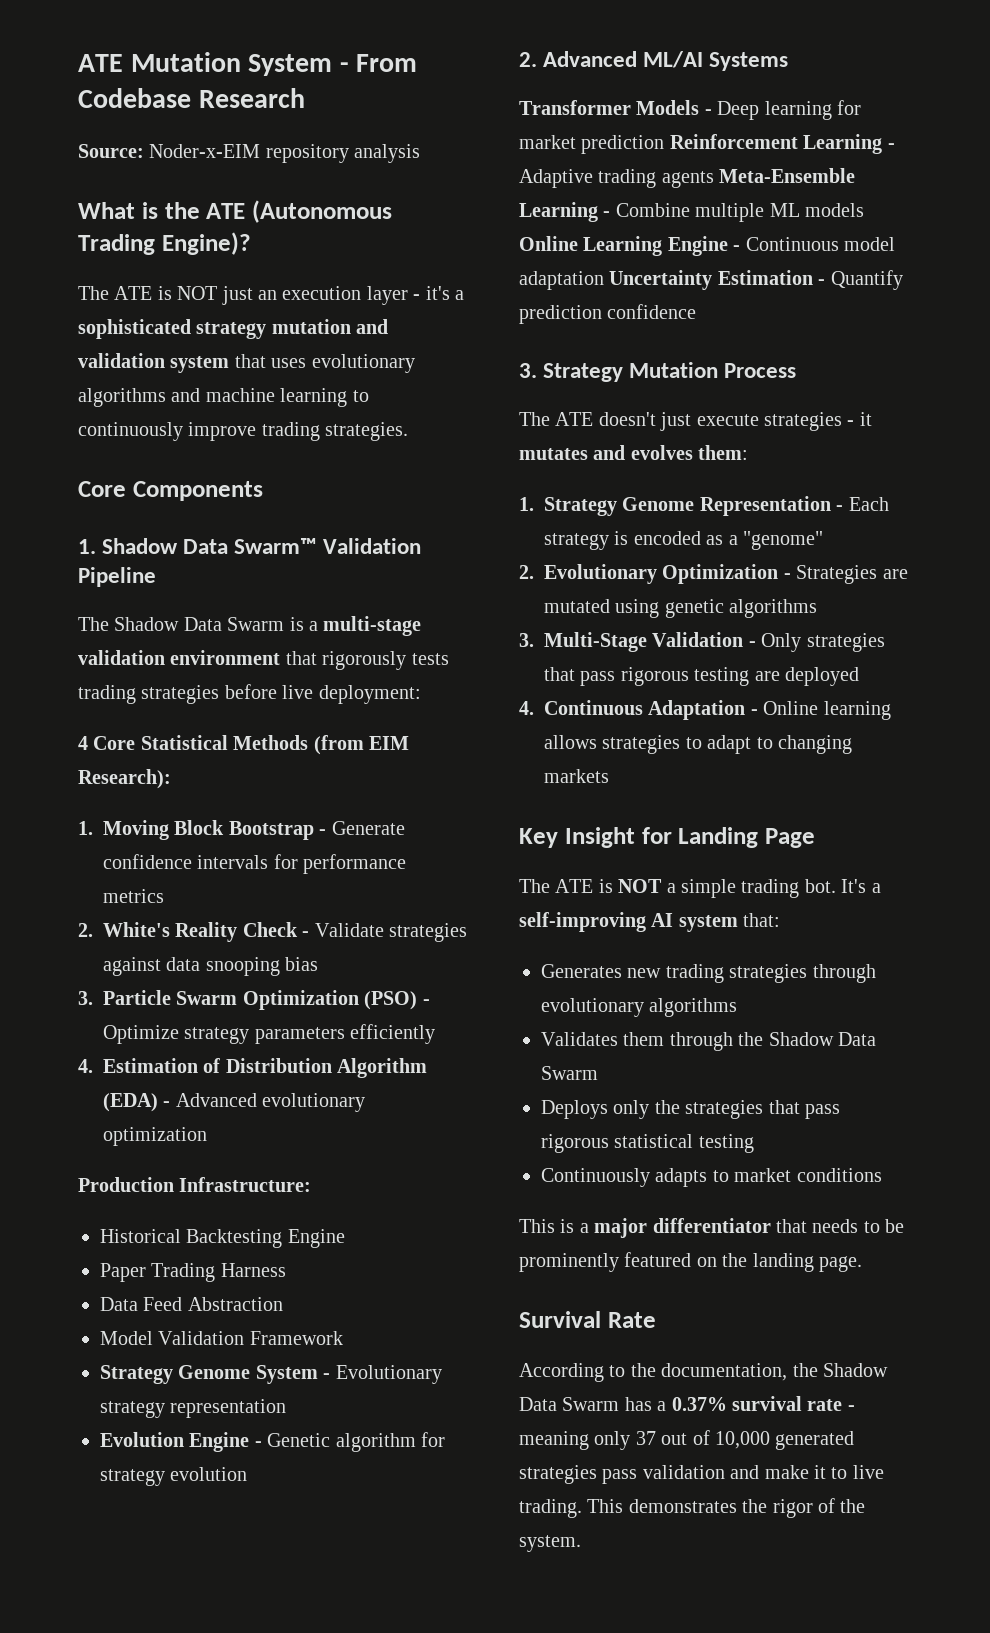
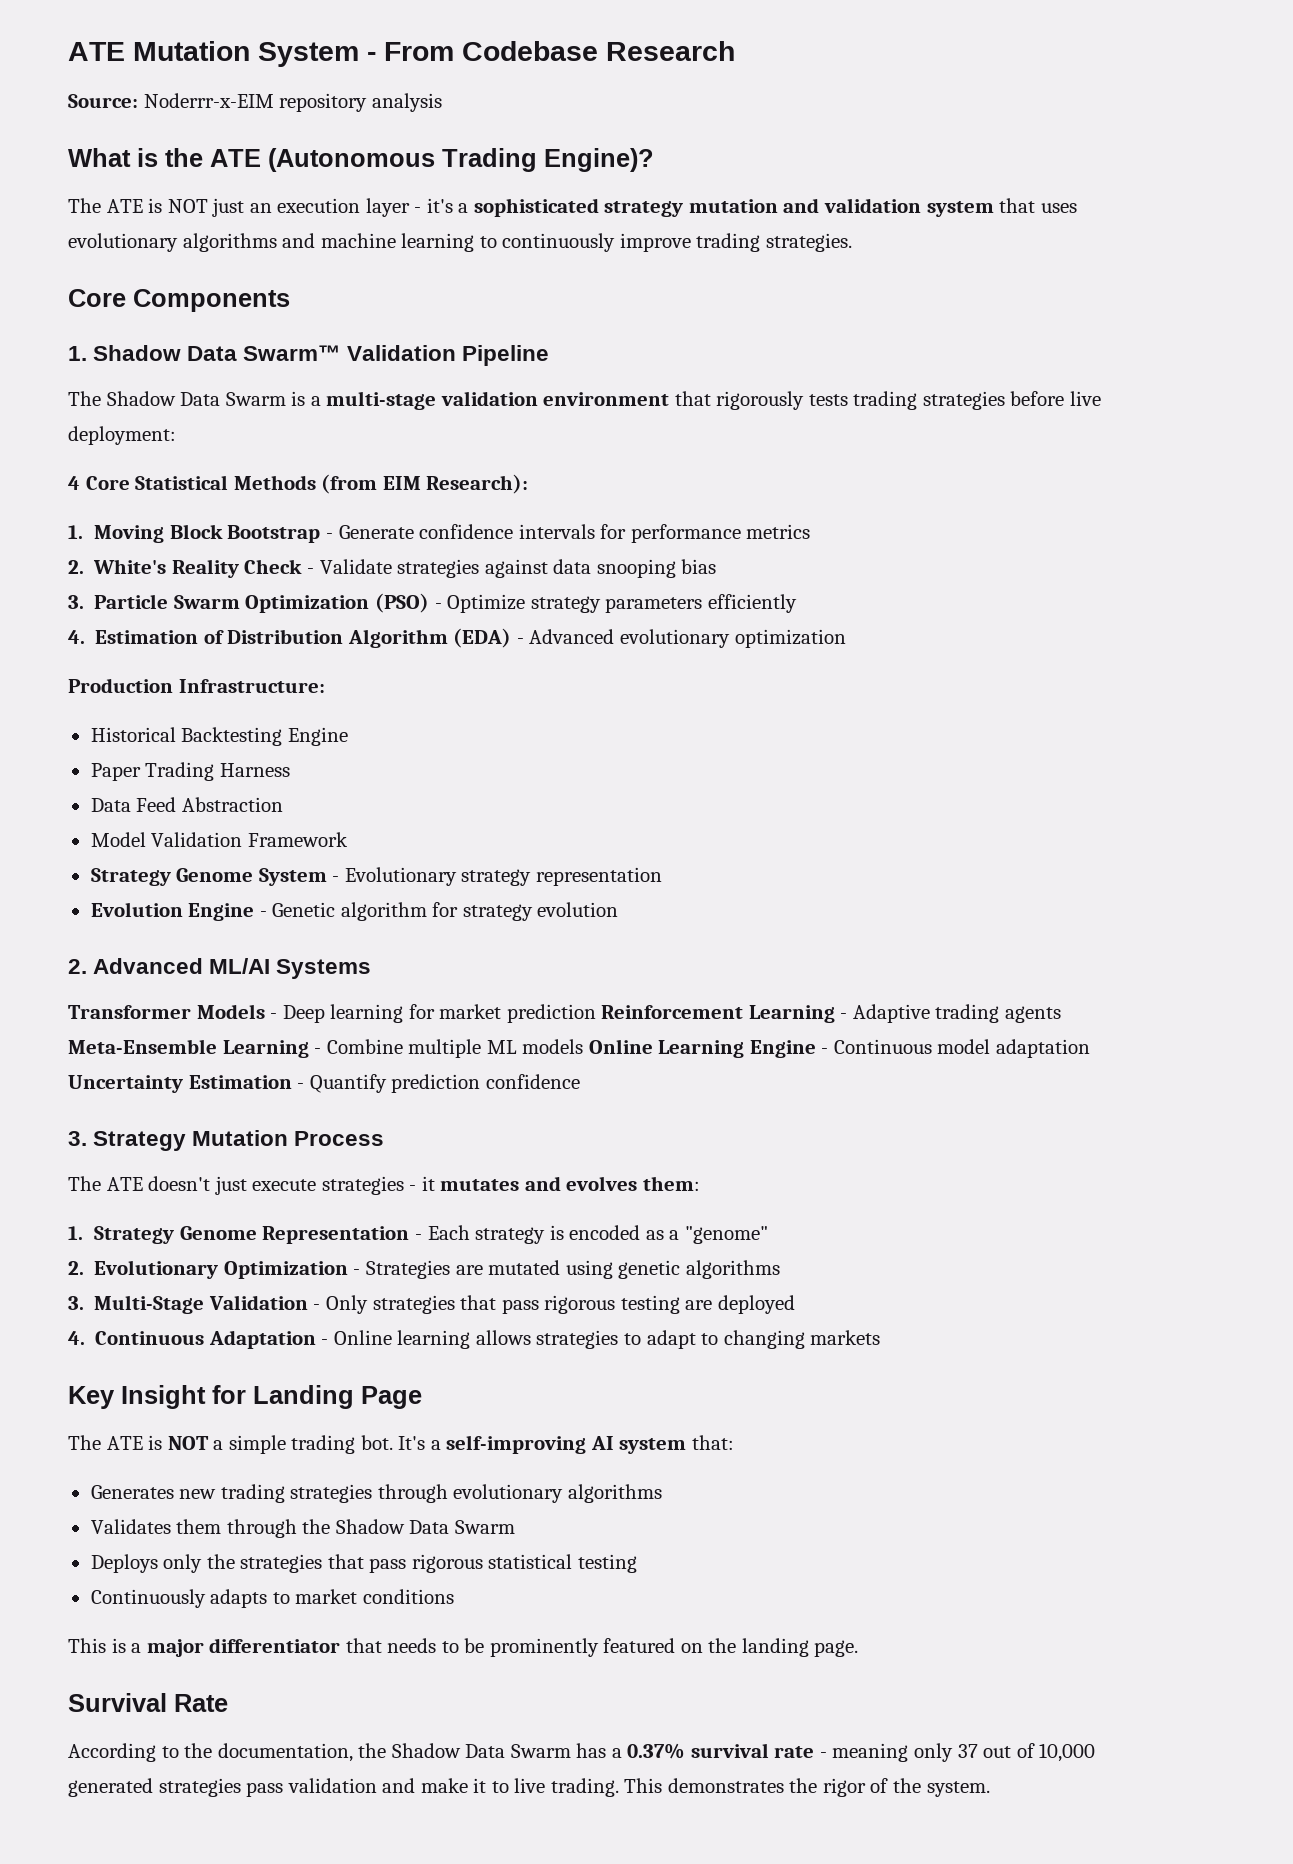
[149,144,261,158] Noder-x-EIM -> [143,93,274,108] Noderrr-x-EIM

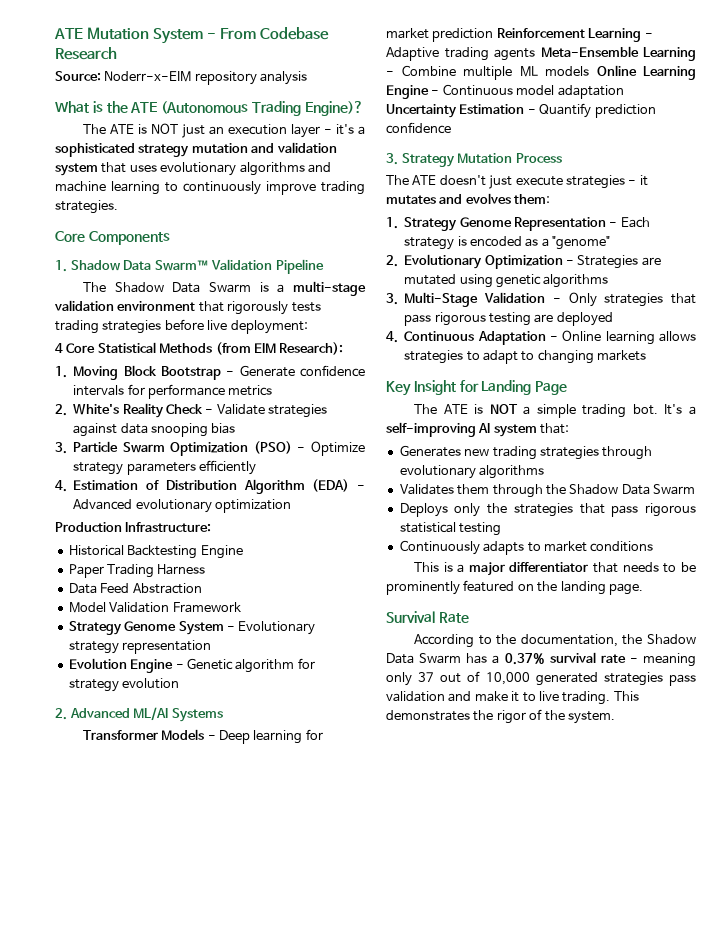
[143,93,274,108] Noderrr-x-EIM -> [104,71,192,82] Noderr-x-EIM

